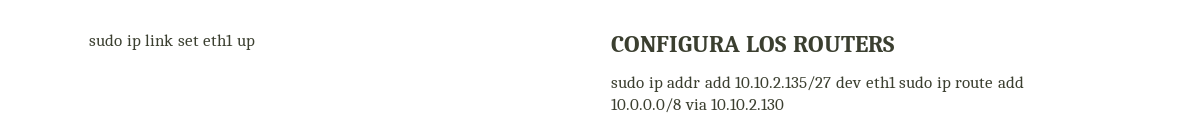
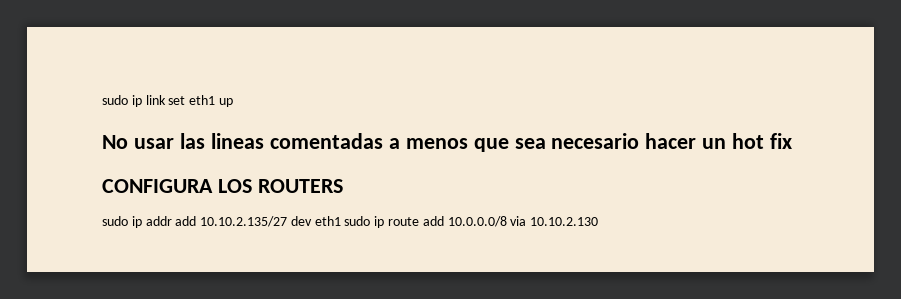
(255, 43) none -> [102,133,793,152] // No usar las lineas comentadas a menos que sea necesario hacer un hot fix

